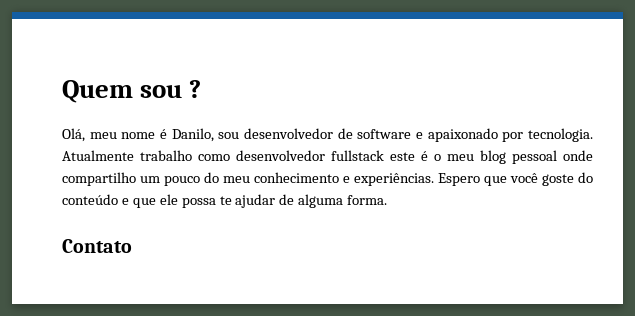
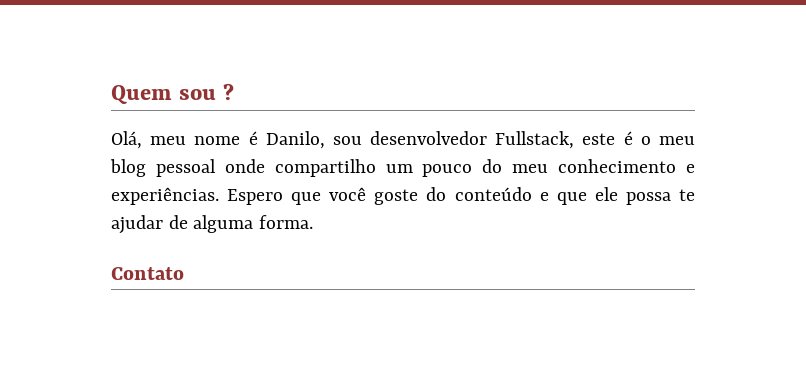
[337,128,594,142] [62,150,384,161] de software e apaixonado por tecnologia. Atualmente trabalho como desenvolvedor fullstack -> [495,131,575,149] Fullstack,

